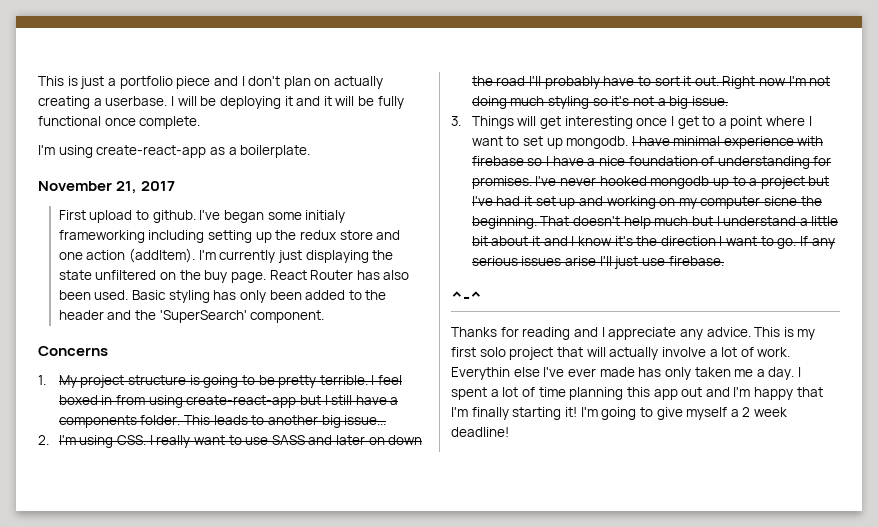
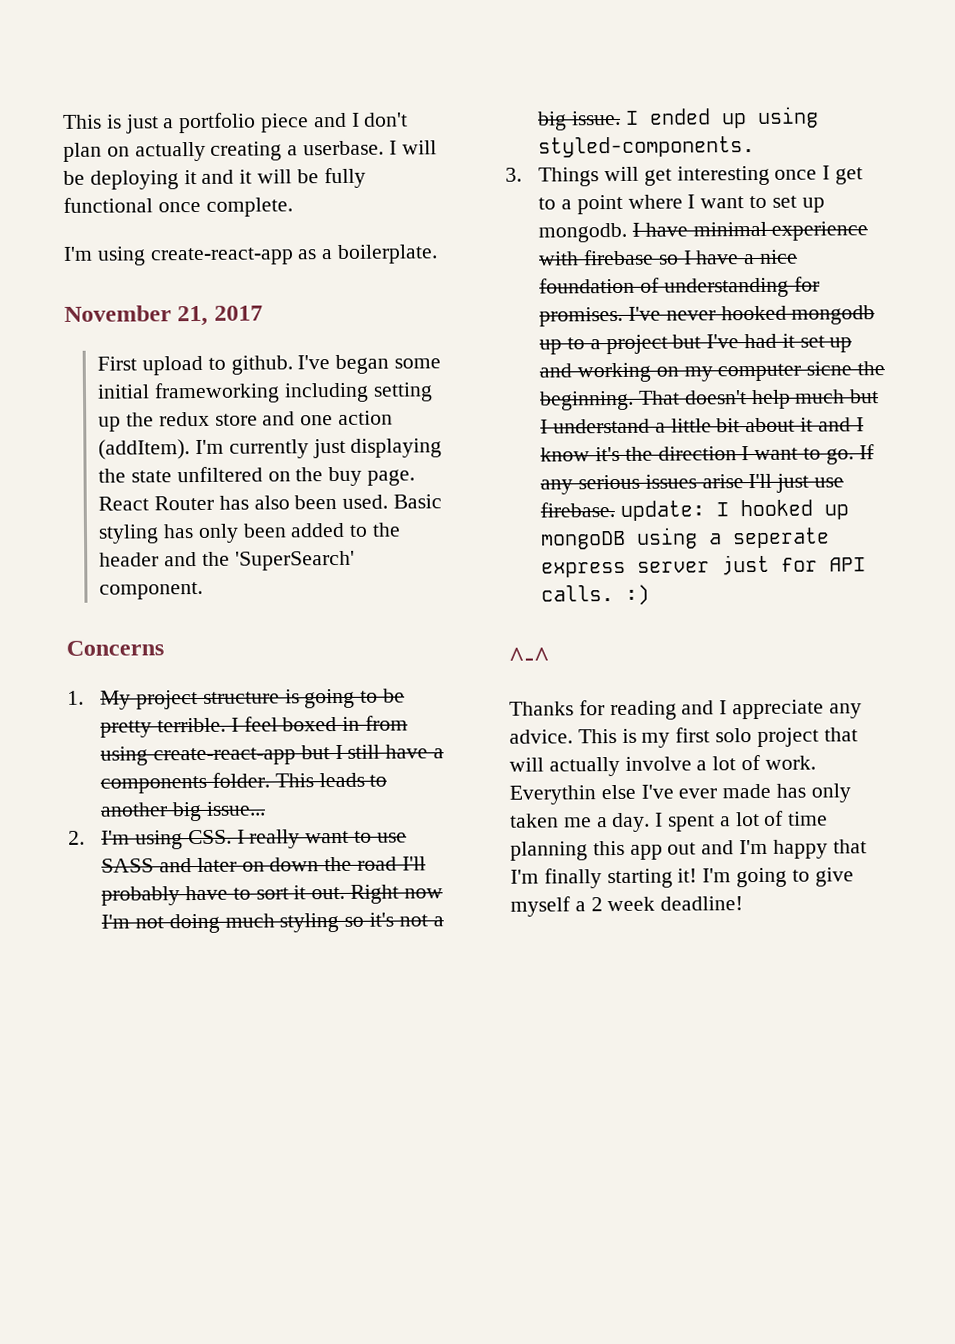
[305,210,346,223] initialy -> [97,384,151,399] initial
(728, 101) none -> [624,106,819,129] [538,135,756,158] I ended up using styled-components.
(724, 261) none -> [619,499,849,521] [540,527,831,550] [541,554,867,578] [541,584,651,605] update: I hooked up mongoDB using a seperate express server just for API calls. :)

